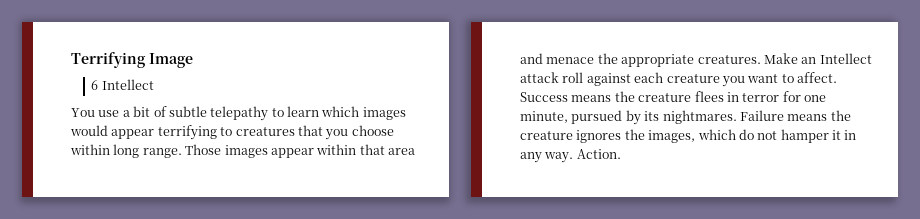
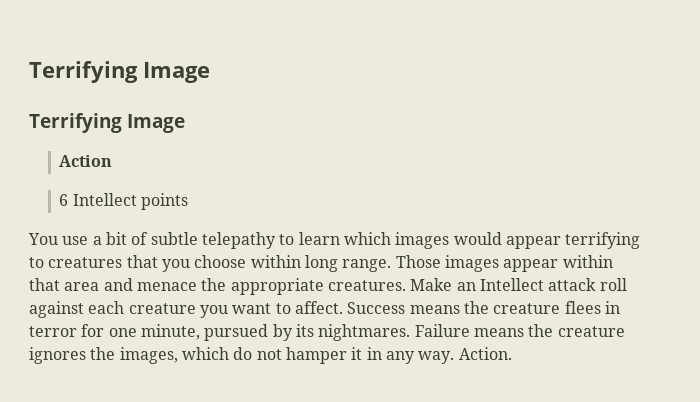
[71,52,193,68] Terrifying Image -> [29,61,210,83] [29,113,186,133] [59,155,113,167] Terrifying Image // Terrifying Image // Action
(154, 84) none -> [141,193,189,210] points

